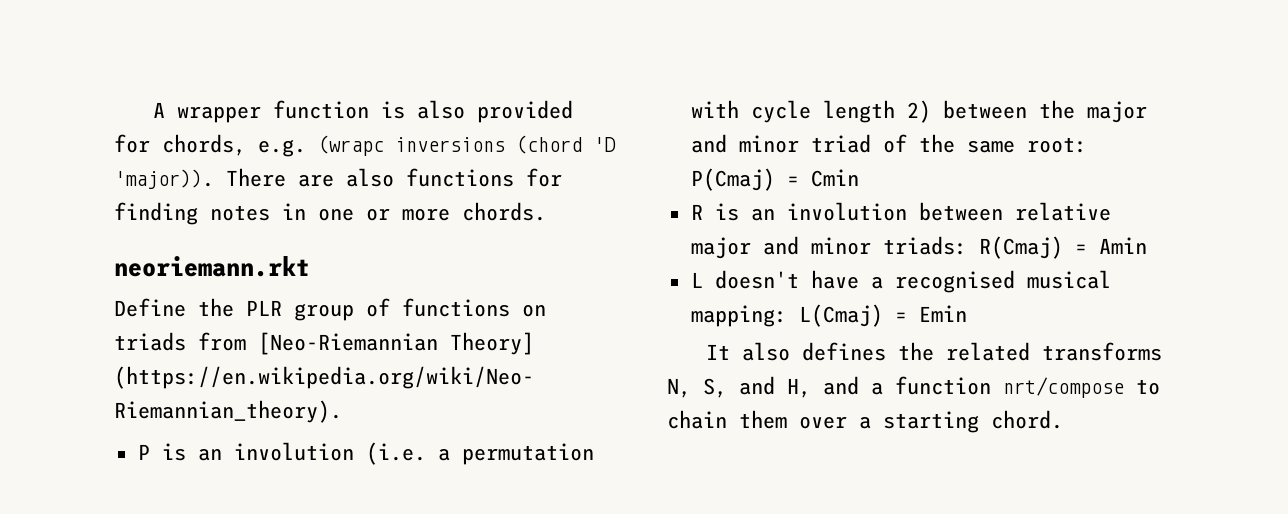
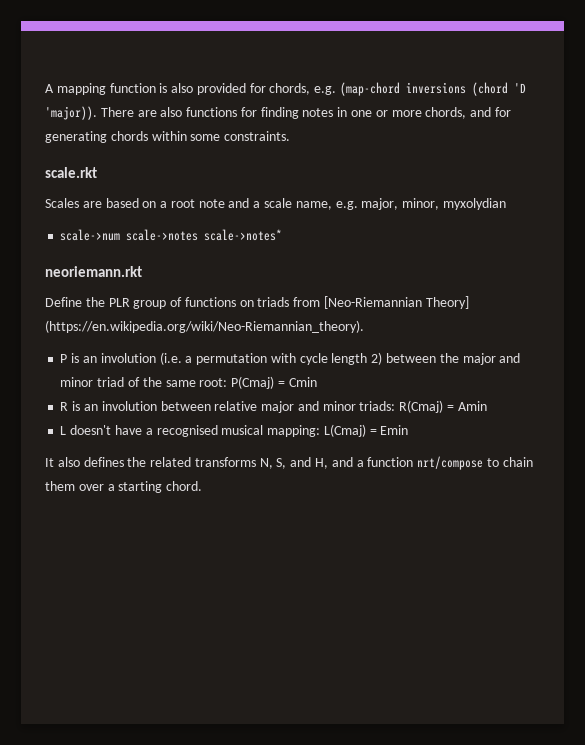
[177,106,262,123] wrapper -> [56,83,106,95] mapping
[318,135,384,156] (wrapc -> [340,82,401,96] (map-chord
[462,202,546,221] chords. -> [425,107,511,119] [45,131,291,143] [45,167,97,178] [45,198,506,210] [60,229,283,241] chords, and for generating chords within some constraints. // scale.rkt // Scales are based on a root note and a scale name, e.g. major, minor, myxolydian // scale->num scale->notes scale->notes*

